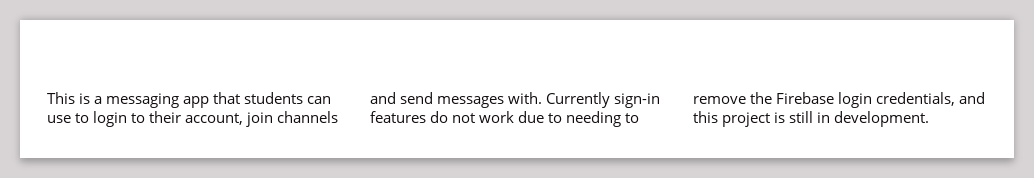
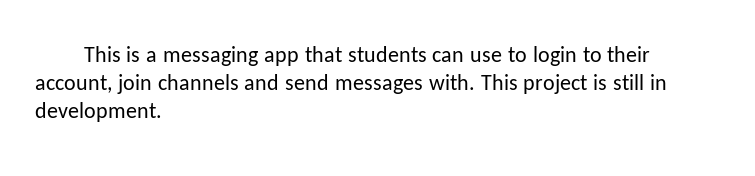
[546,92,661,108] [370,111,640,127] [693,92,986,108] [693,111,718,123] Currently sign-in features do not work due to needing to remove the Firebase login credentials, and this -> [480,74,518,90] This

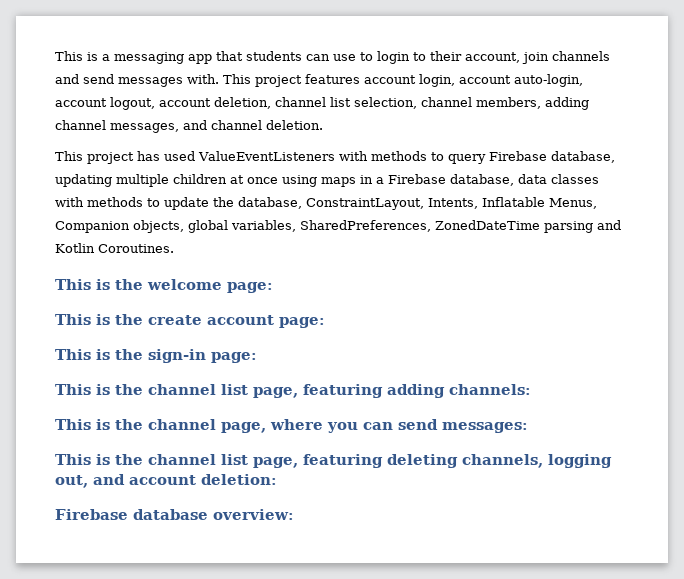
[593,74,667,90] [35,102,162,122] is still in development. -> [305,74,583,87] [55,97,589,110] [55,120,323,133] [55,151,615,164] [55,174,599,187] [55,197,597,210] [55,220,621,233] [55,243,174,253] [55,279,273,293] [55,314,325,328] [55,349,257,363] [55,384,531,398] [55,419,528,433] [55,454,612,468] [55,474,277,488] [55,509,294,520] features account login, account auto-login, account logout, account deletion, channel list selection, channel members, adding channel messages, and channel deletion. // This project has used ValueEventListeners with methods to query Firebase database, updating multiple children at once using maps in a Firebase database, data classes with methods to update the database, ConstraintLayout, Intents, Inflatable Menus, Companion objects, global variables, SharedPreferences, ZonedDateTime parsing and Kotlin Coroutines. // This is the welcome page: // This is the create account page: // This is the sign-in page: // This is the channel list page, featuring adding channels: // This is the channel page, where you can send messages: // This is the channel list page, featuring deleting channels, logging out, and account deletion: // Firebase database overview:

